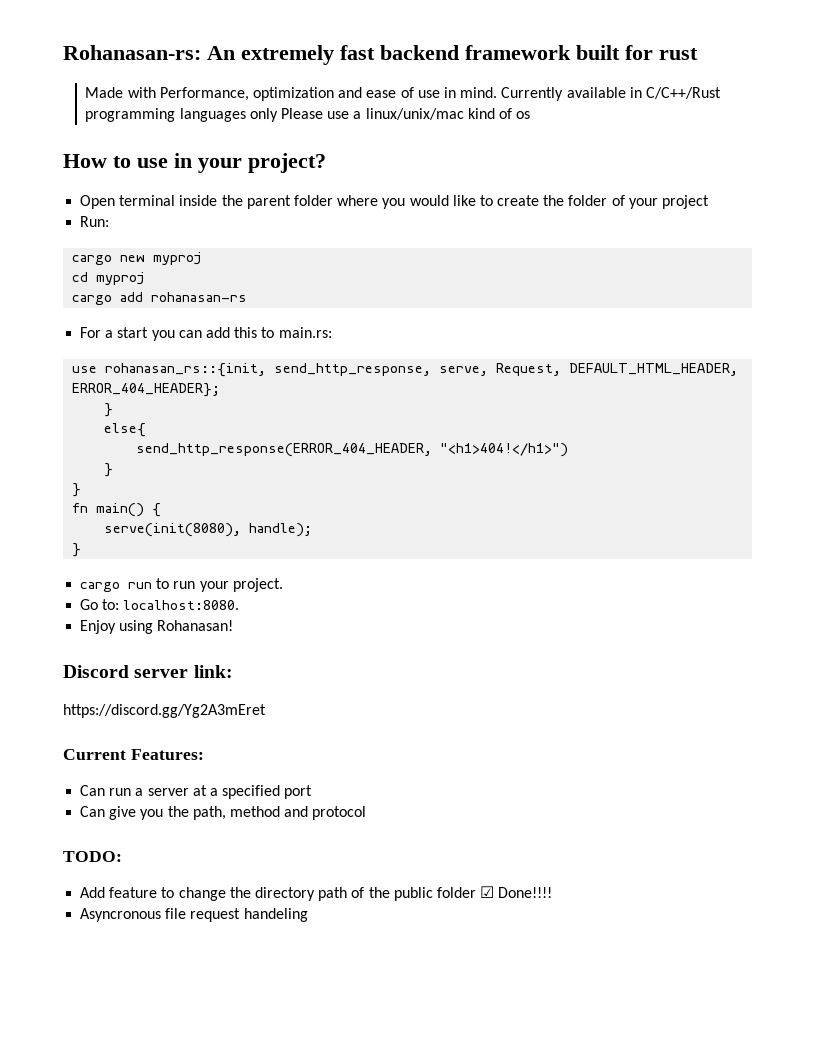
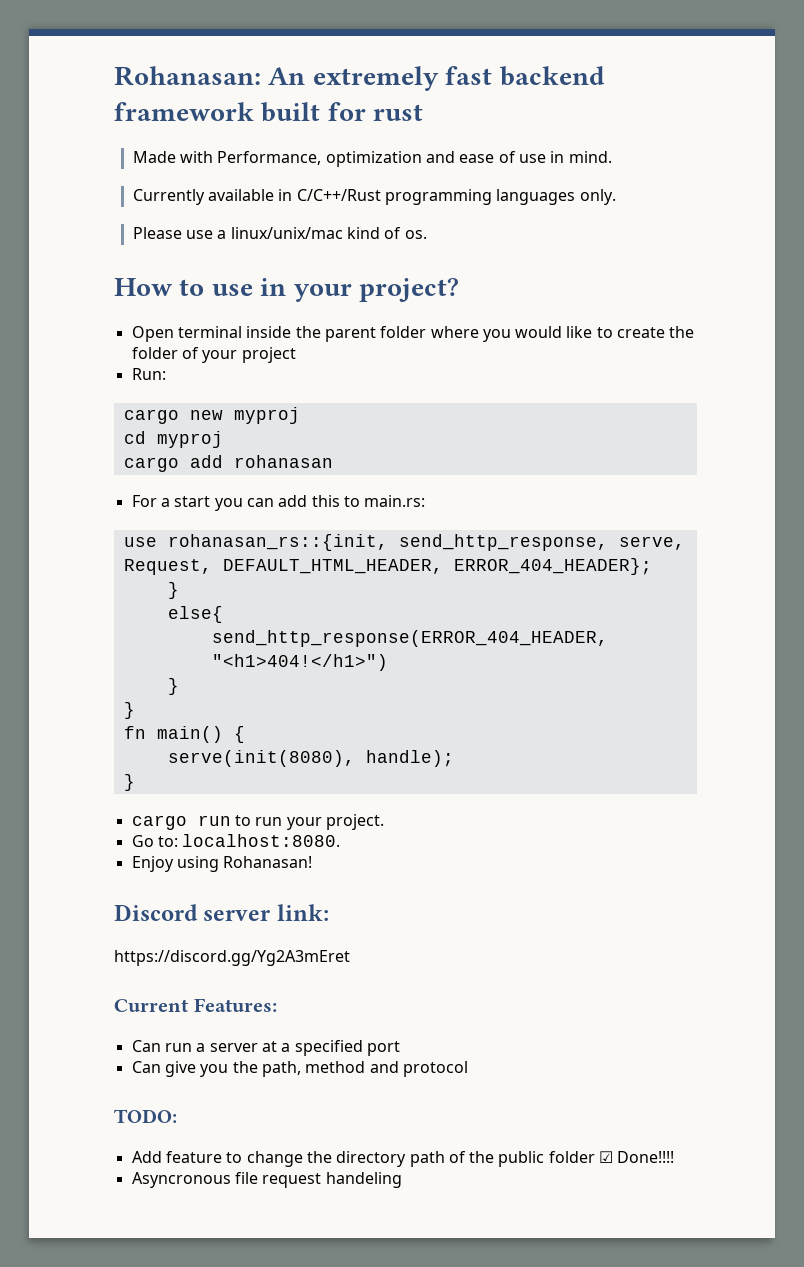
[63,45,201,60] Rohanasan-rs: -> [114,66,261,86] Rohanasan:
(498, 92) none -> (612, 157) //
[249,108,278,122] only -> [579,189,616,205] only. //
[516,111,531,119] os -> [404,230,427,239] os.
[151,292,248,302] rohanasan-rs -> [233,455,333,468] rohanasan

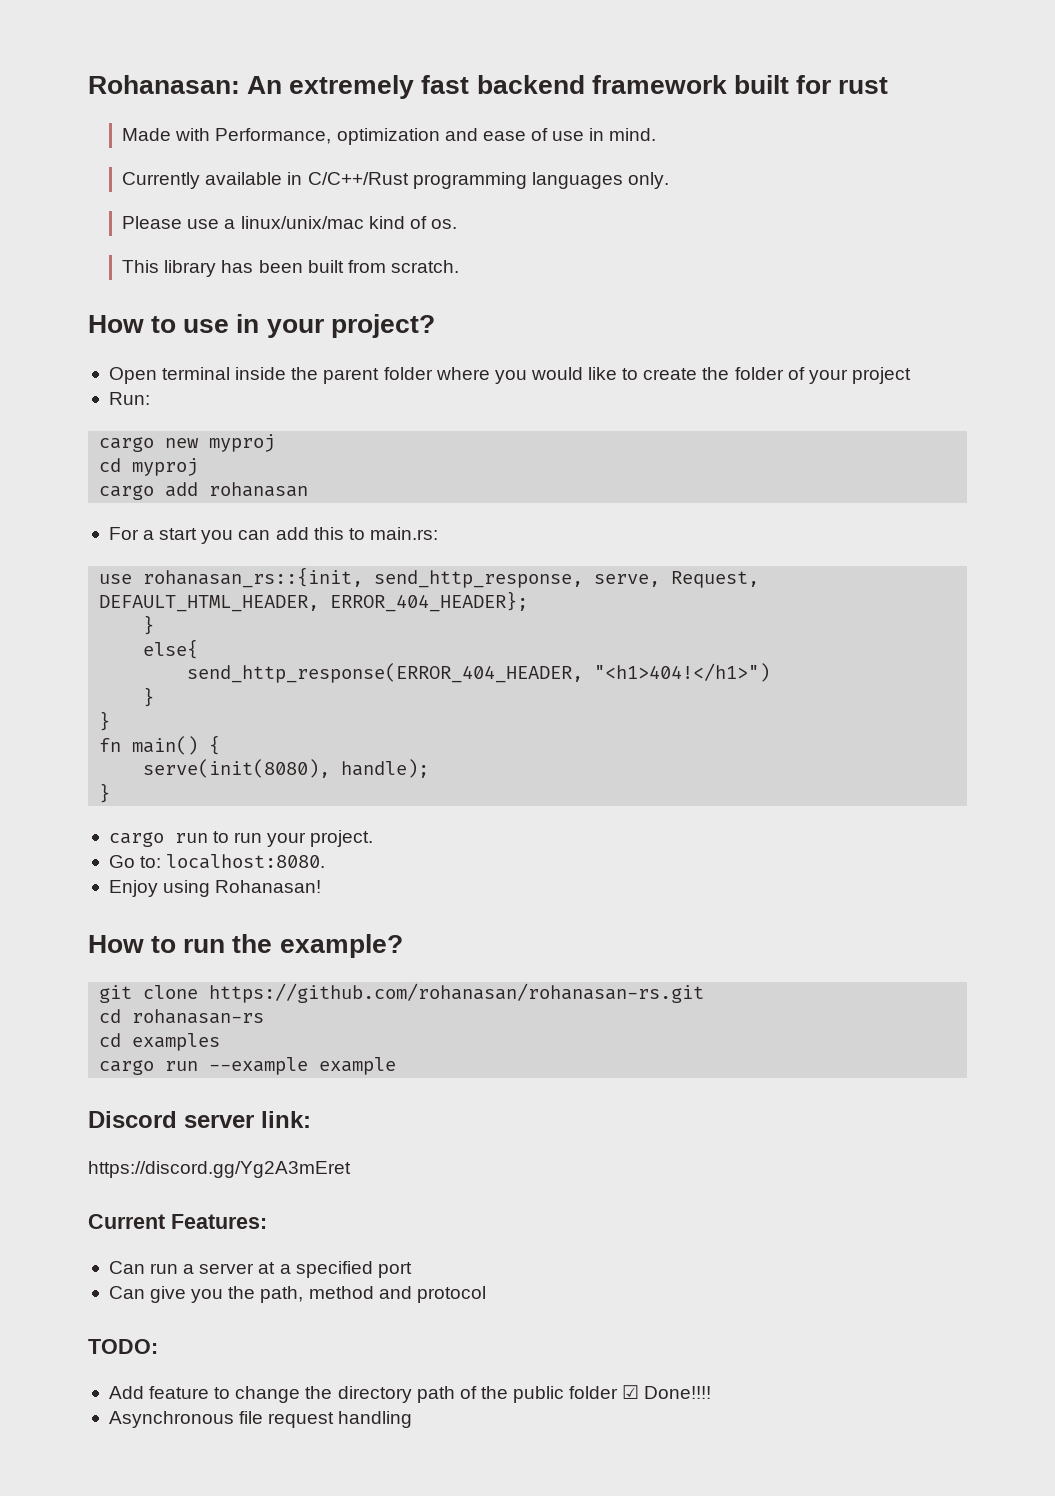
(427, 234) none -> [122,260,459,277] // This library has been built from scratch.
(313, 862) none -> [88,934,403,958] [99,983,705,1003] [99,1009,265,1024] [99,1033,221,1051] [99,1057,397,1075] // How to run the example? // git clone https://github.com/rohanasan/rohanasan-rs.git // cd rohanasan-rs // cd examples // cargo run --example example
[131,1172,231,1188] Asyncronous -> [108,1411,234,1428] Asynchronous
[325,1172,402,1188] handeling -> [338,1411,413,1428] handling

